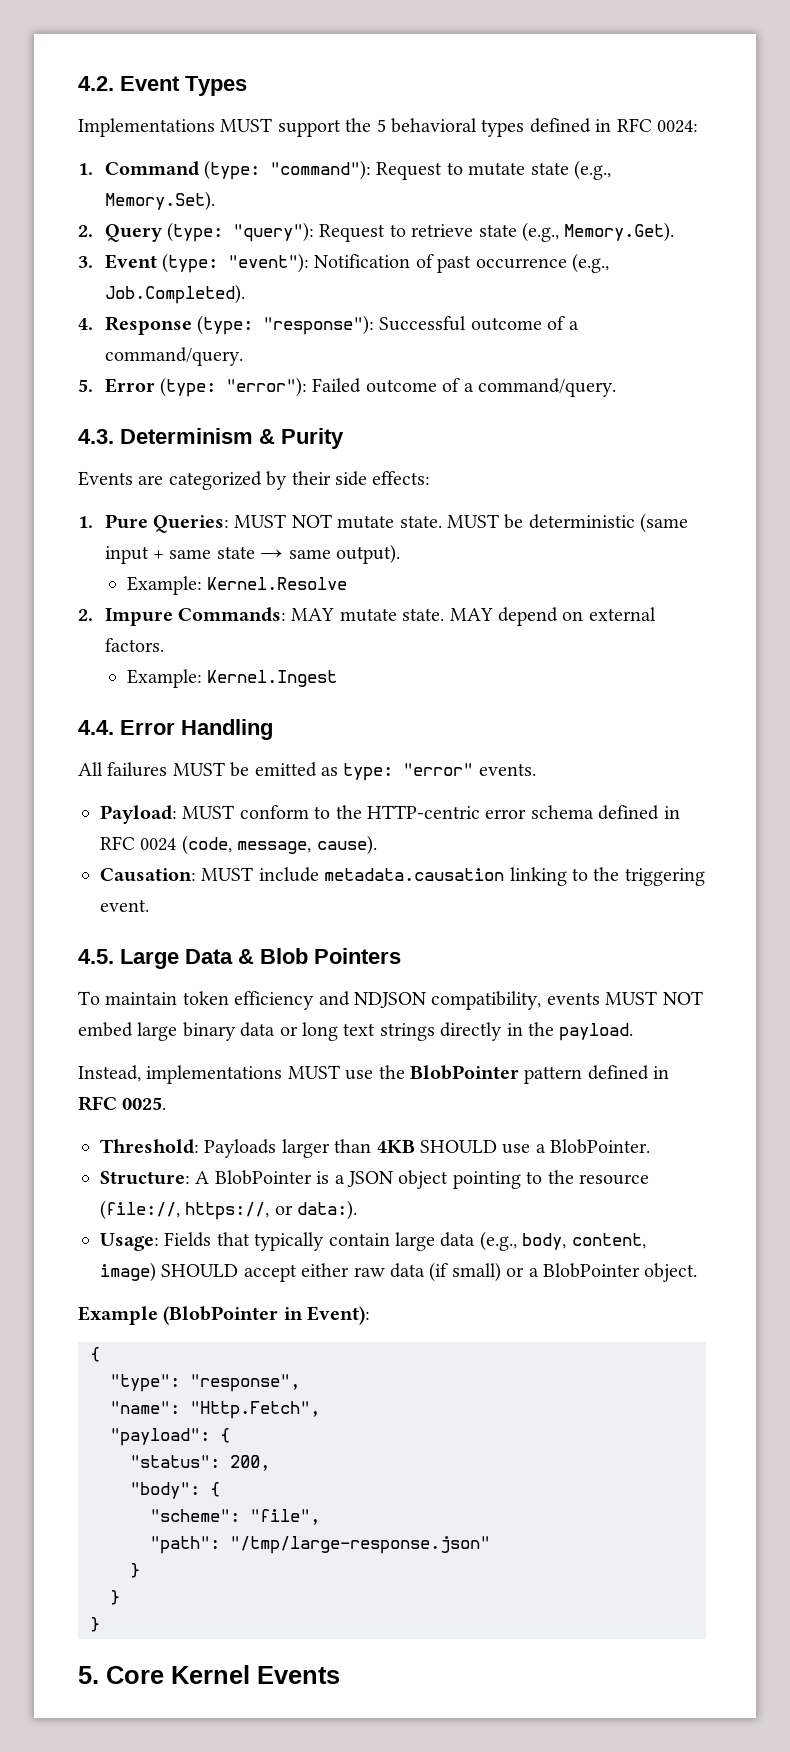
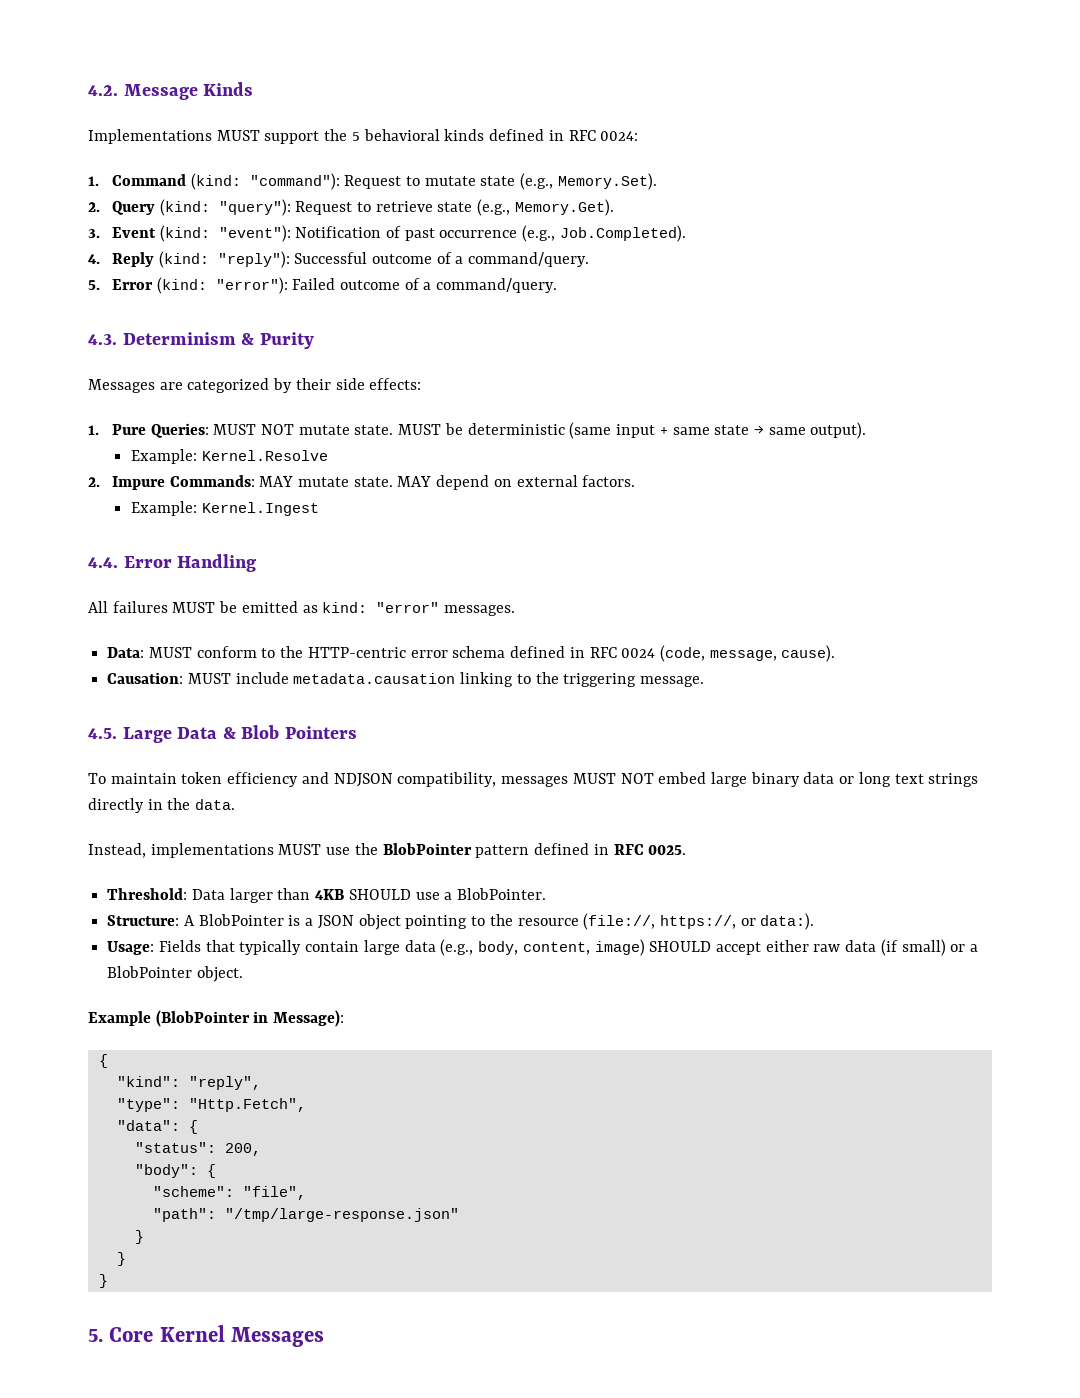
[120,76,247,96] Event Types -> [123,82,254,100] Message Kinds
[481,119,525,137] types -> [444,129,485,141] kinds
[204,160,261,180] (type: -> [190,173,241,190] (kind:
[167,222,224,242] (type: -> [159,199,210,216] (kind:
[162,253,219,273] (type: -> [159,225,210,242] (kind:
[104,315,375,335] Response (type: "response"): -> [111,251,290,268] Reply (kind: "reply"):
[160,377,217,397] (type: -> [156,277,207,294] (kind:
[78,471,133,486] Events -> [88,379,155,393] Messages
[343,763,536,781] [100,805,177,824] type: "error" events. // Payload: -> [322,602,516,616] [107,647,145,658] kind: "error" messages. // Data:
[100,899,149,912] event. -> [640,676,705,687] message.
[546,992,600,1005] events -> [501,776,569,787] messages
[559,1023,634,1041] payload. -> [195,799,236,810] data.
[204,1139,277,1158] Payloads -> [191,889,225,900] Data
[307,1306,371,1325] [90,1347,100,1362] Event): // { -> [273,1010,345,1027] [98,1054,108,1068] [116,1076,261,1090] Message): // { // "kind": "reply",
[190,1374,300,1392] [110,1401,180,1414] "response", // "name": -> (180, 1105) none
[110,1428,210,1446] "payload": -> [116,1120,180,1131] "data":
[257,1666,340,1684] Events -> [231,1327,325,1347] Messages

